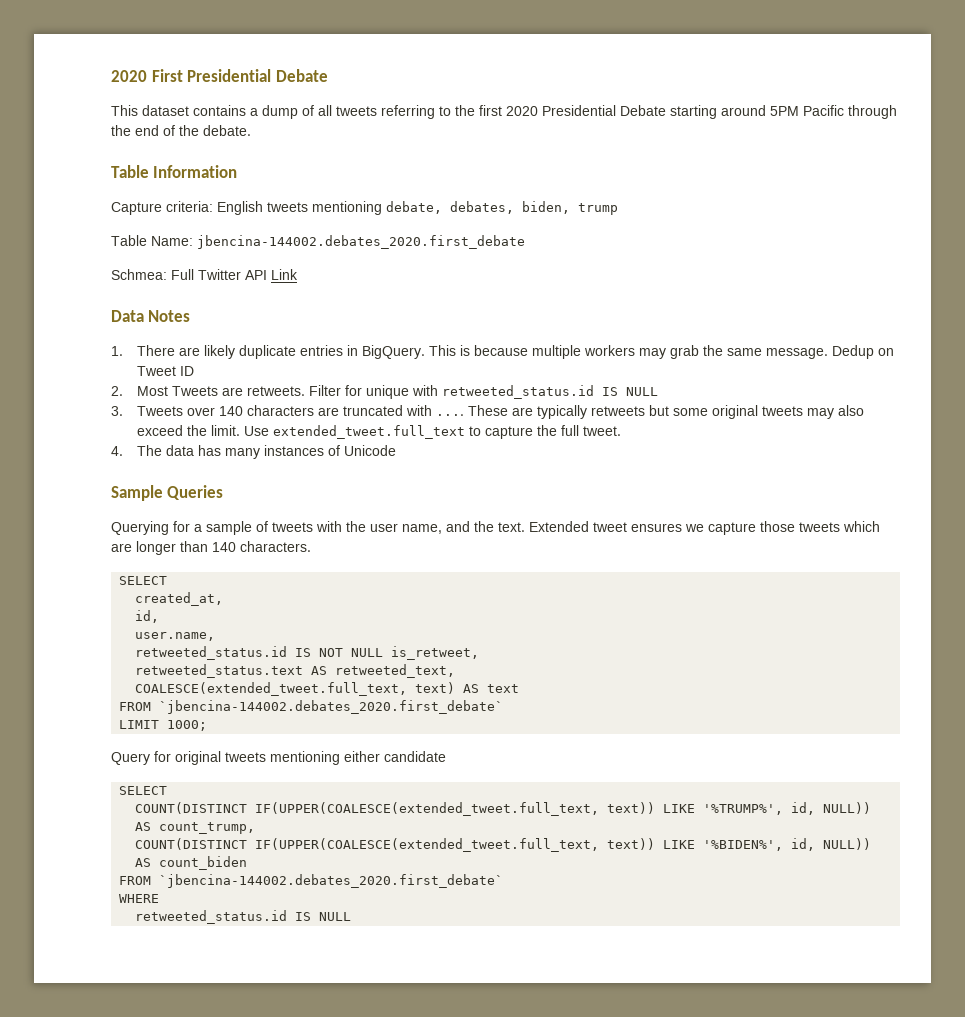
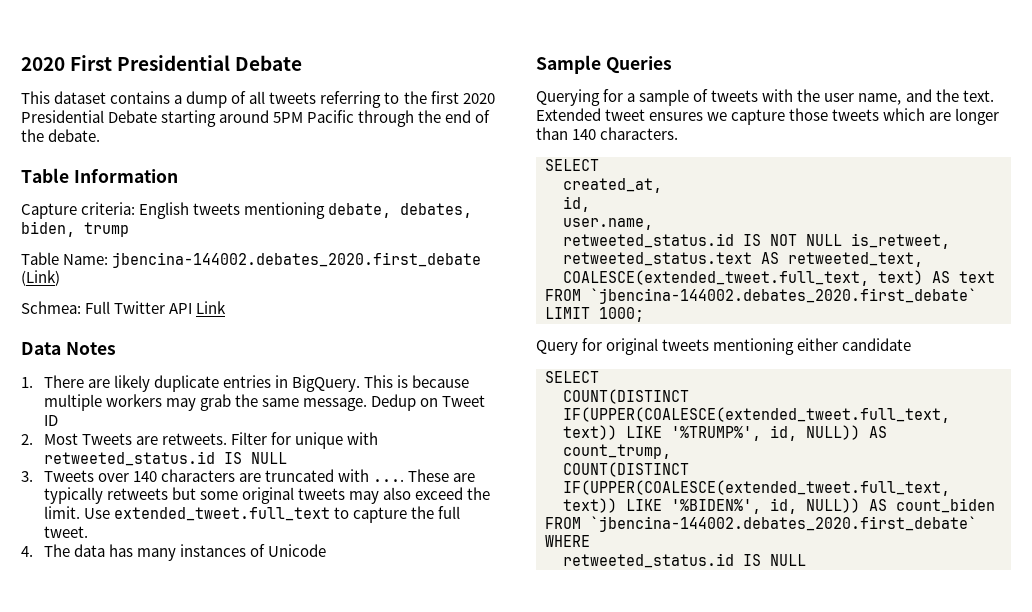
(525, 242) none -> [21,270,60,286] (Link)

